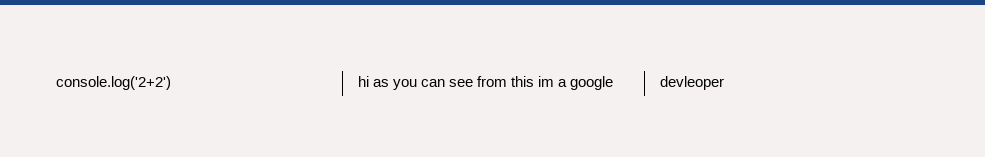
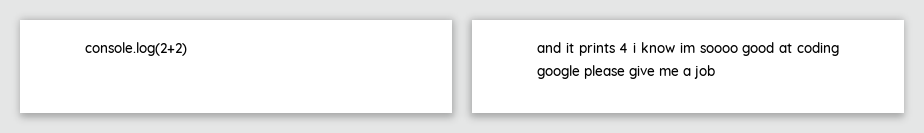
[56,76,171,90] [358,76,724,90] console.log('2+2') // hi as you can see from this im a google devleoper -> [85,42,187,56] [537,42,839,56] [537,65,715,79] console.log(2+2) // and it prints 4 i know im soooo good at coding google please give me a job

